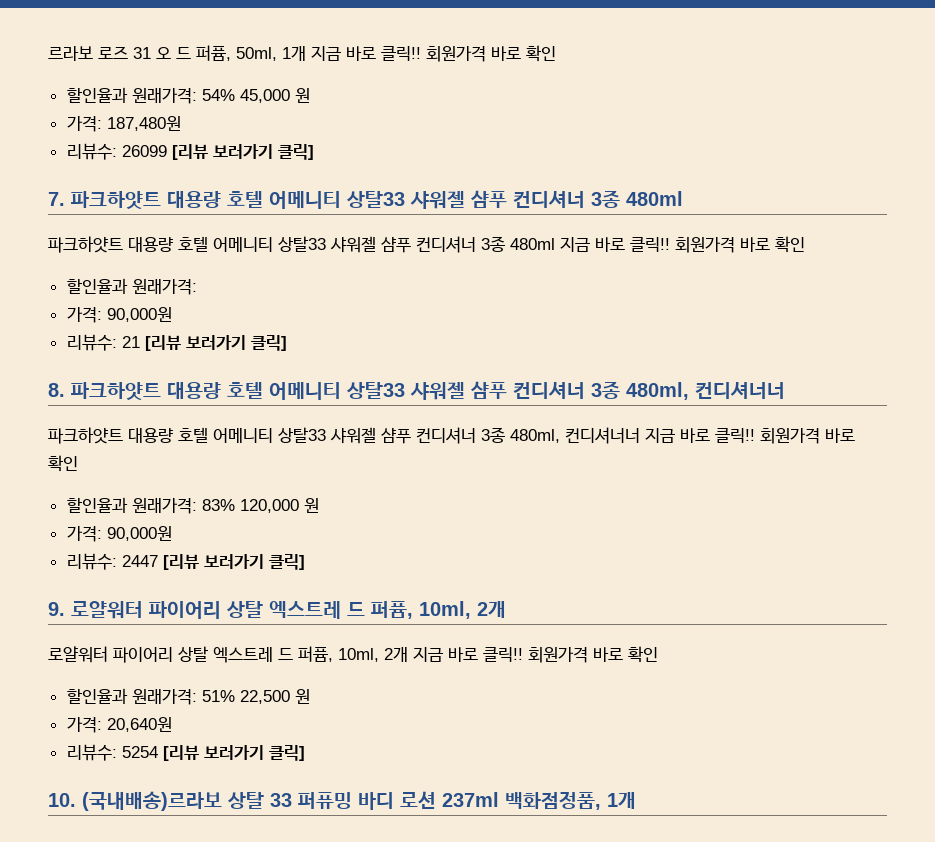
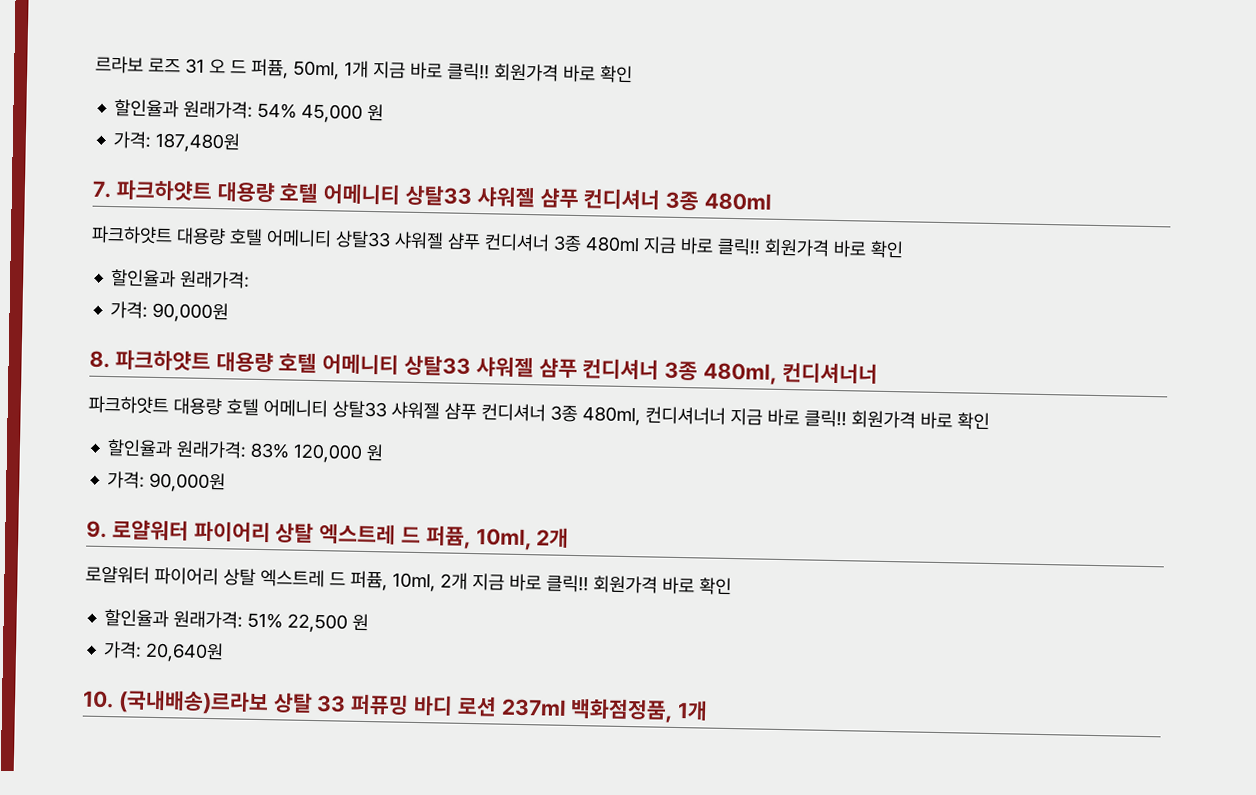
[66,143,314,160] // 리뷰수: 26099 [리뷰 보러가기 클릭] -> (241, 142) none
[66,334,287,351] // 리뷰수: 21 [리뷰 보러가기 클릭] -> (230, 312) none
[66,553,305,570] // 리뷰수: 2447 [리뷰 보러가기 클릭] -> (227, 482) none
[66,744,305,761] // 리뷰수: 5254 [리뷰 보러가기 클릭] -> (225, 652) none

